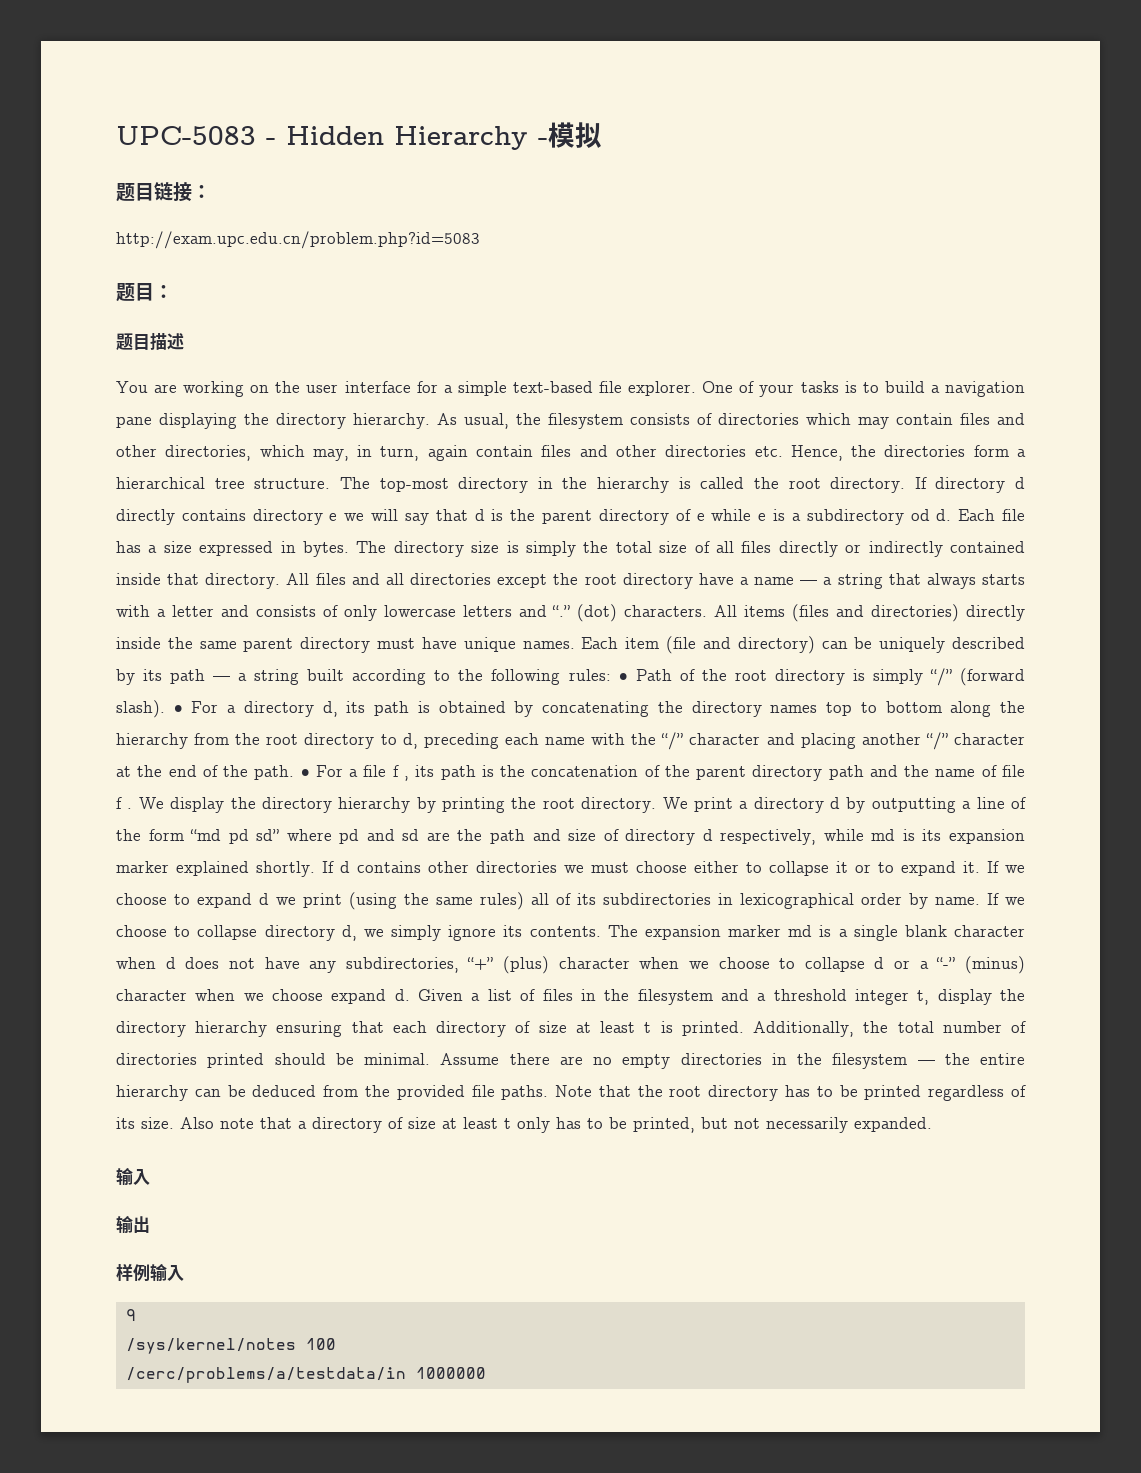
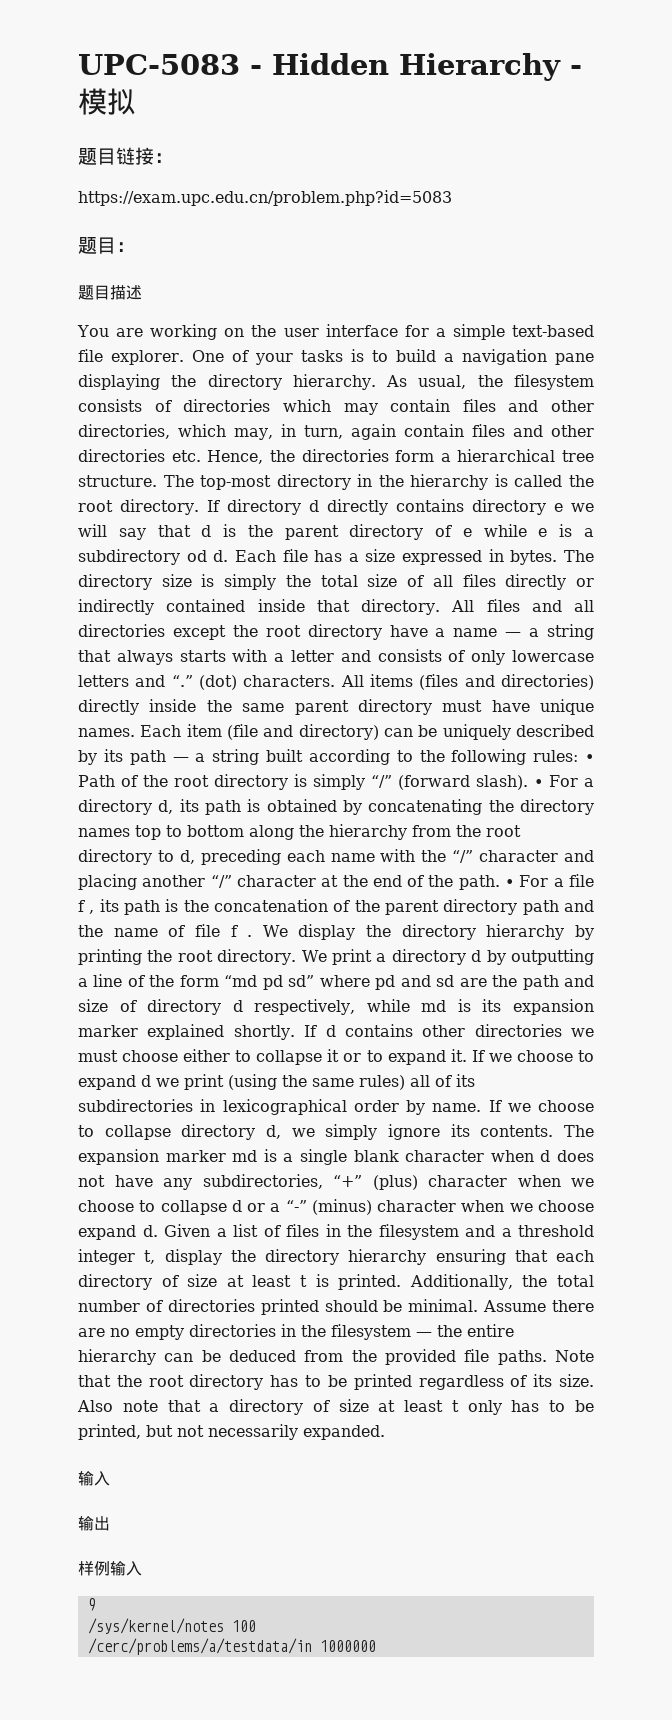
[116,231,480,249] http://exam.upc.edu.cn/problem.php?id=5083 -> [78,190,452,206] https://exam.upc.edu.cn/problem.php?id=5083

